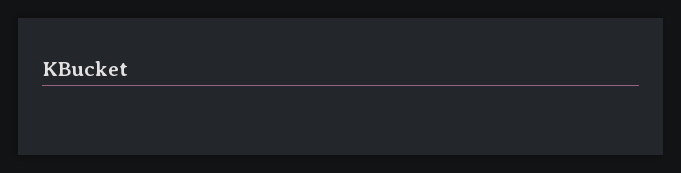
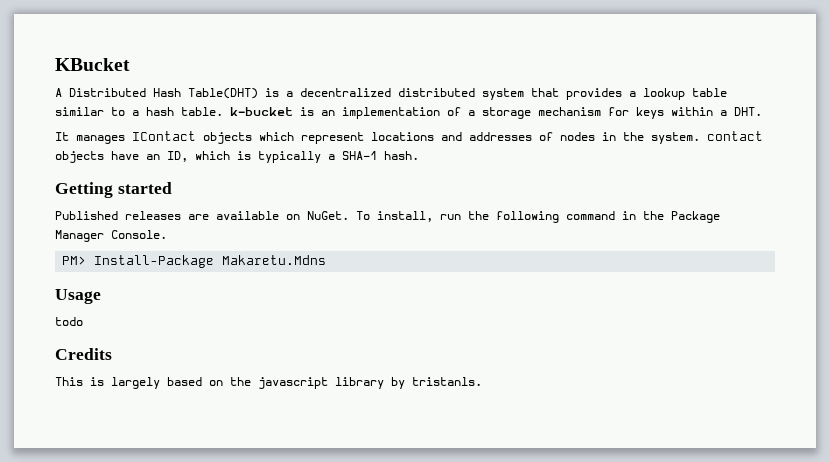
(128, 68) none -> [55,88,727,100] [55,107,762,119] [55,131,763,144] [55,151,419,163] [55,182,172,198] [55,211,720,223] [55,230,167,242] [62,255,327,268] [55,289,101,304] [55,317,83,326] [55,348,112,360] [55,377,482,389] // A Distributed Hash Table(DHT) is a decentralized distributed system that provides a lookup table similar to a hash table. k-bucket is an implementation of a storage mechanism for keys within a DHT. // It manages IContact objects which represent locations and addresses of nodes in the system. contact objects have an ID, which is typically a SHA-1 hash. // Getting started // Published releases are available on NuGet. To install, run the following command in the Package Manager Console. // PM> Install-Package Makaretu.Mdns // Usage // todo // Credits // This is largely based on the javascript library by tristanls.

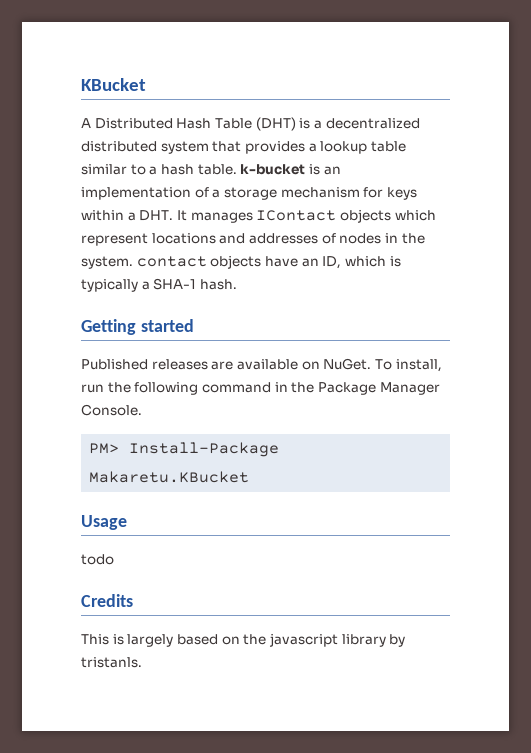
[188,88,258,99] Table(DHT) -> [214,117,296,131] Table (DHT)
(762, 111) // -> (174, 215) none
[222,255,327,265] Makaretu.Mdns -> [89,471,250,483] Makaretu.KBucket

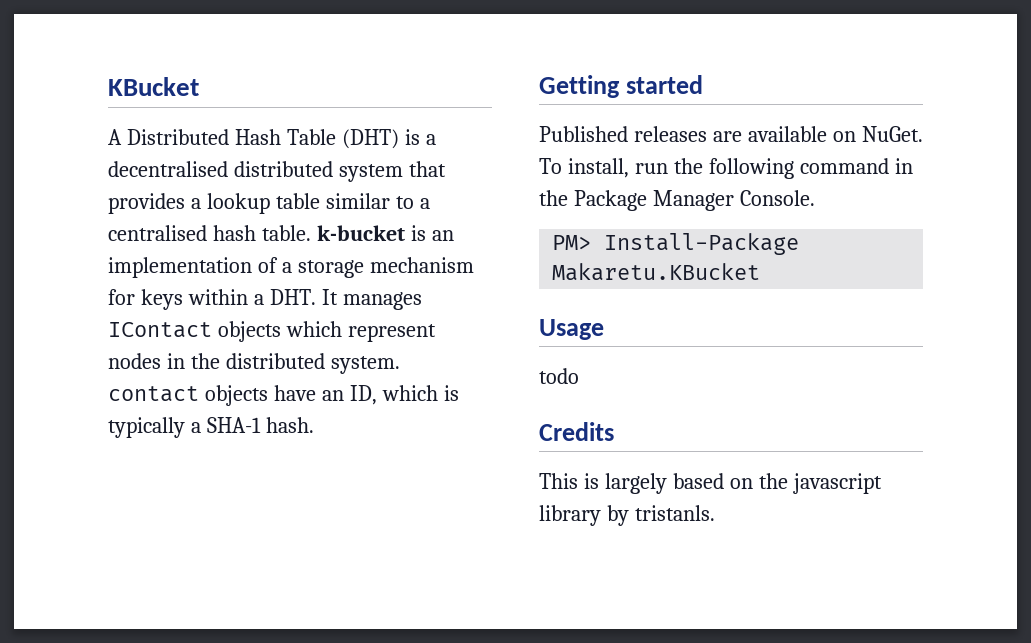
[325,118,420,129] decentralized -> [108,161,228,177] decentralised
(158, 170) none -> [108,225,207,241] centralised
[151,233,336,244] locations and addresses of -> (436, 333) none
(425, 238) none -> [225,353,325,369] distributed

